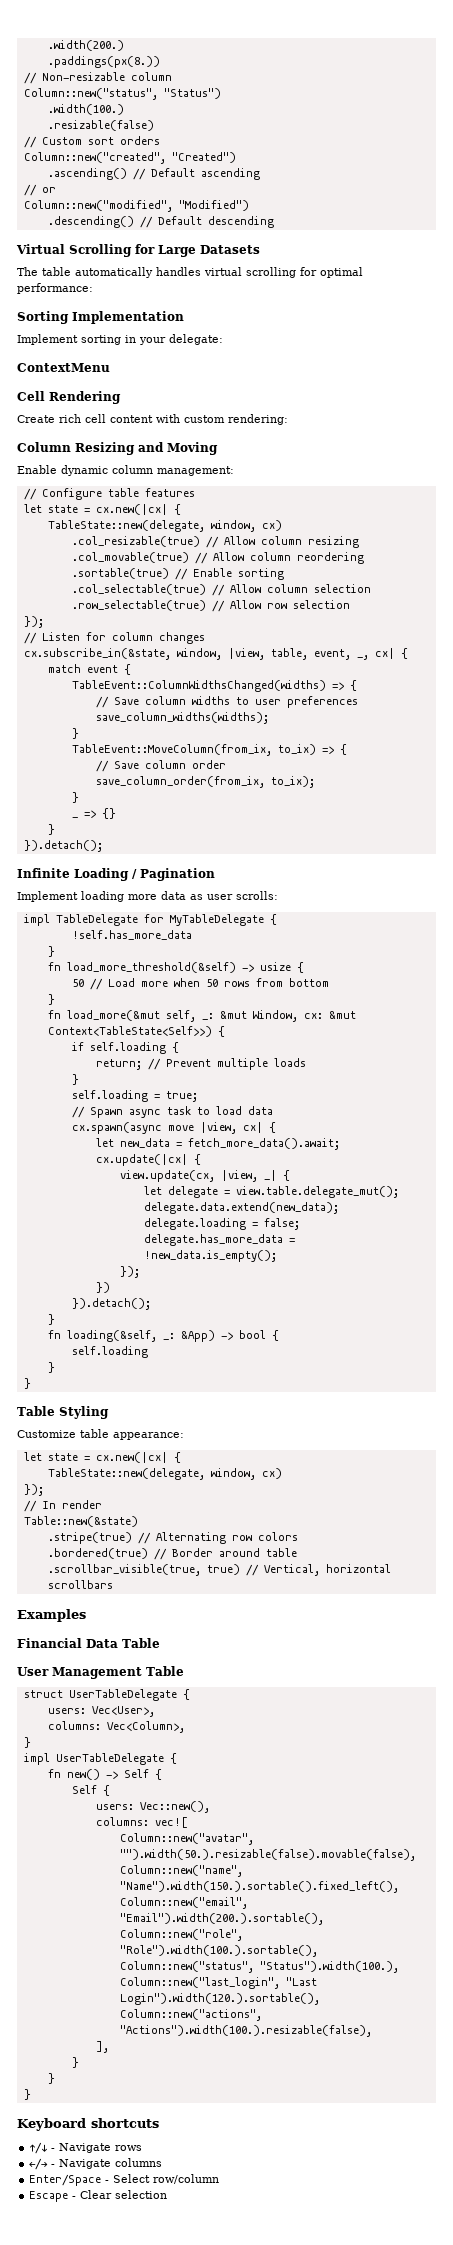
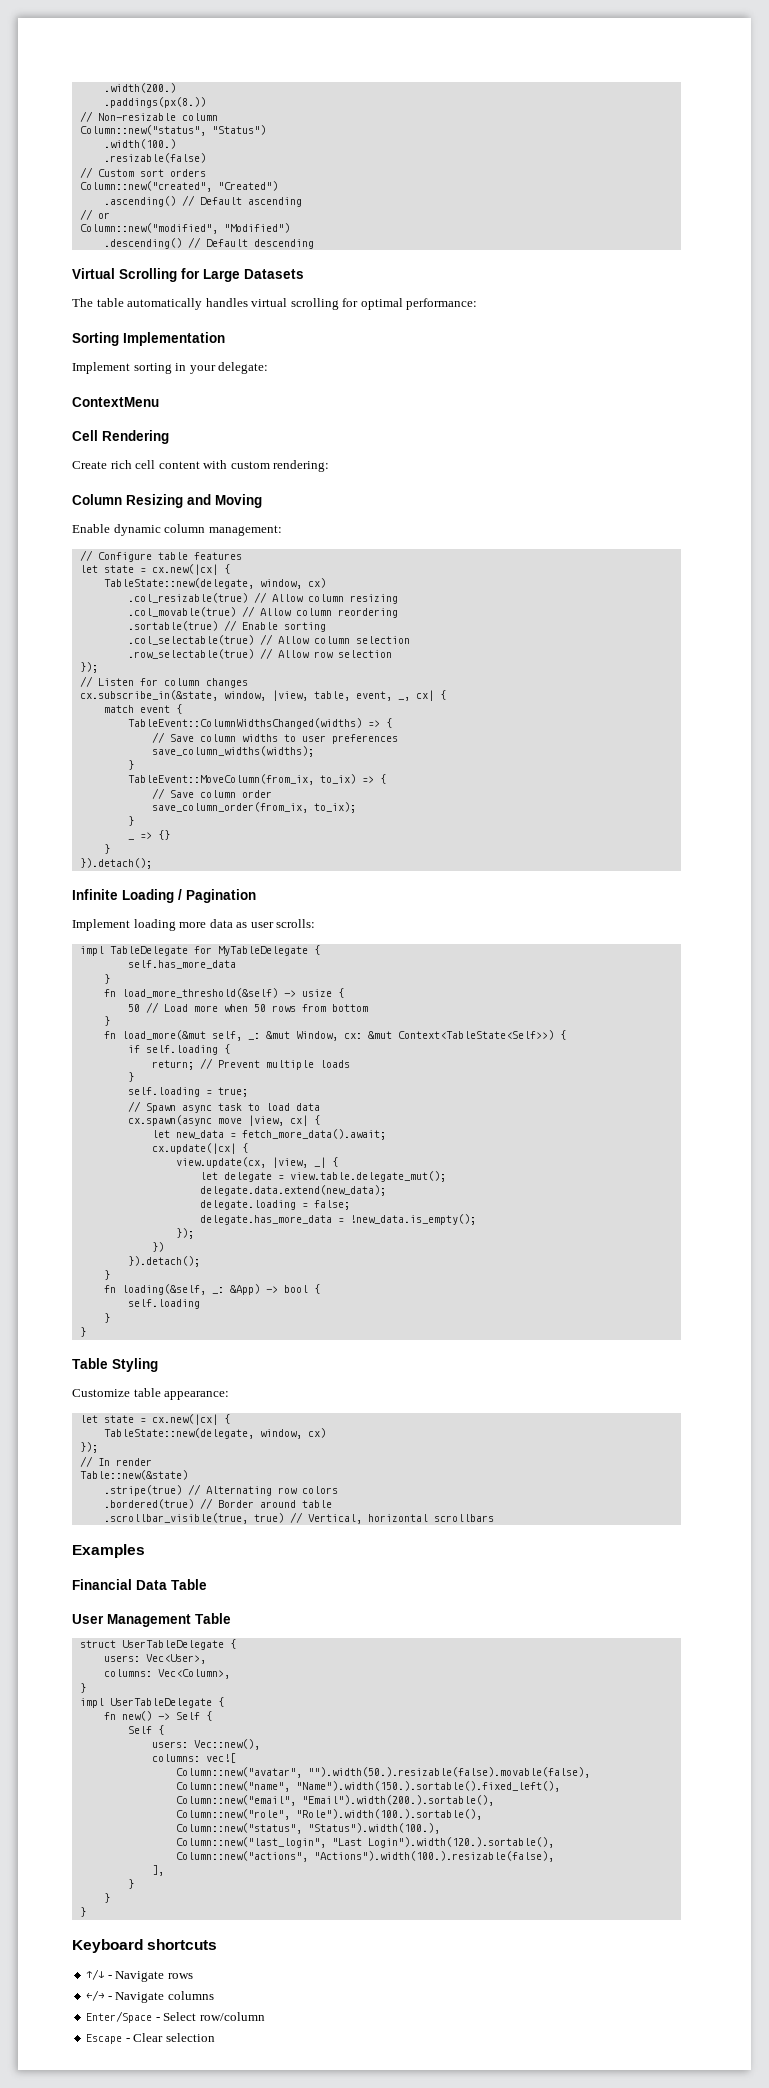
[71,930,192,940] !self.has_more_data -> [127,960,236,969] self.has_more_data

